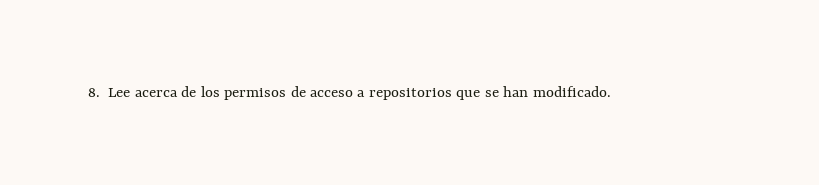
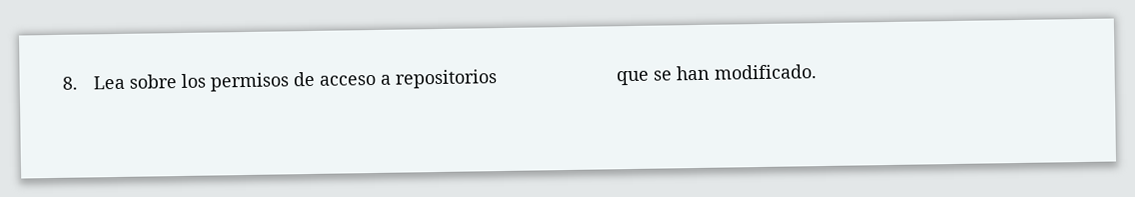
[108,86,197,97] Lee acerca de -> [93,74,178,90] Lea sobre

